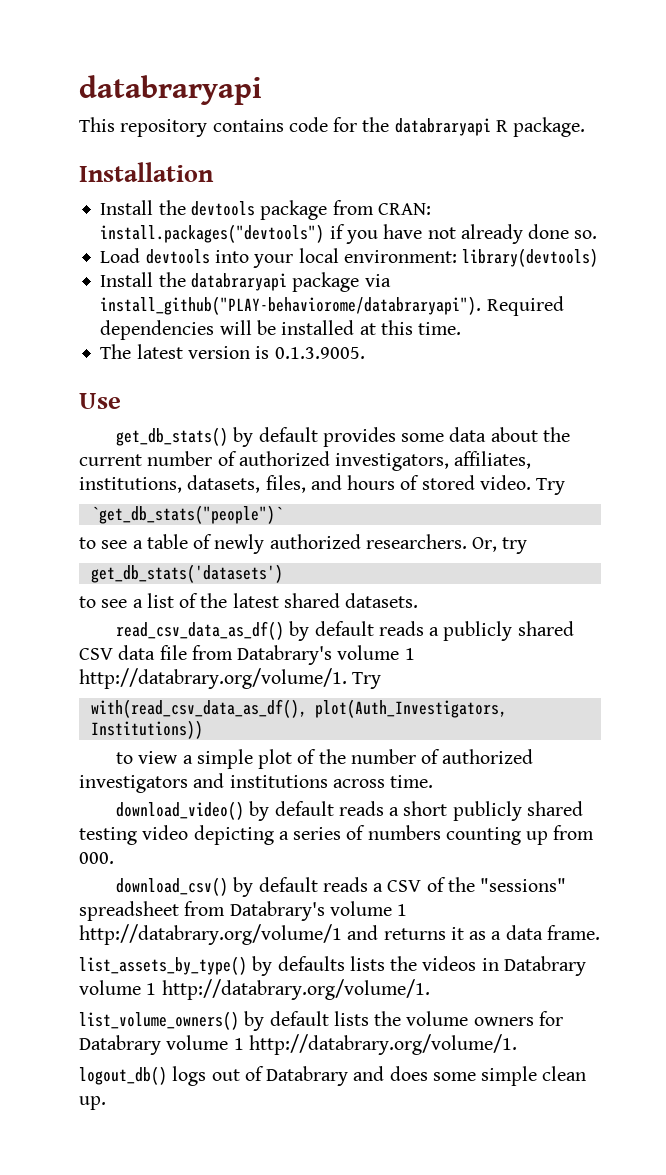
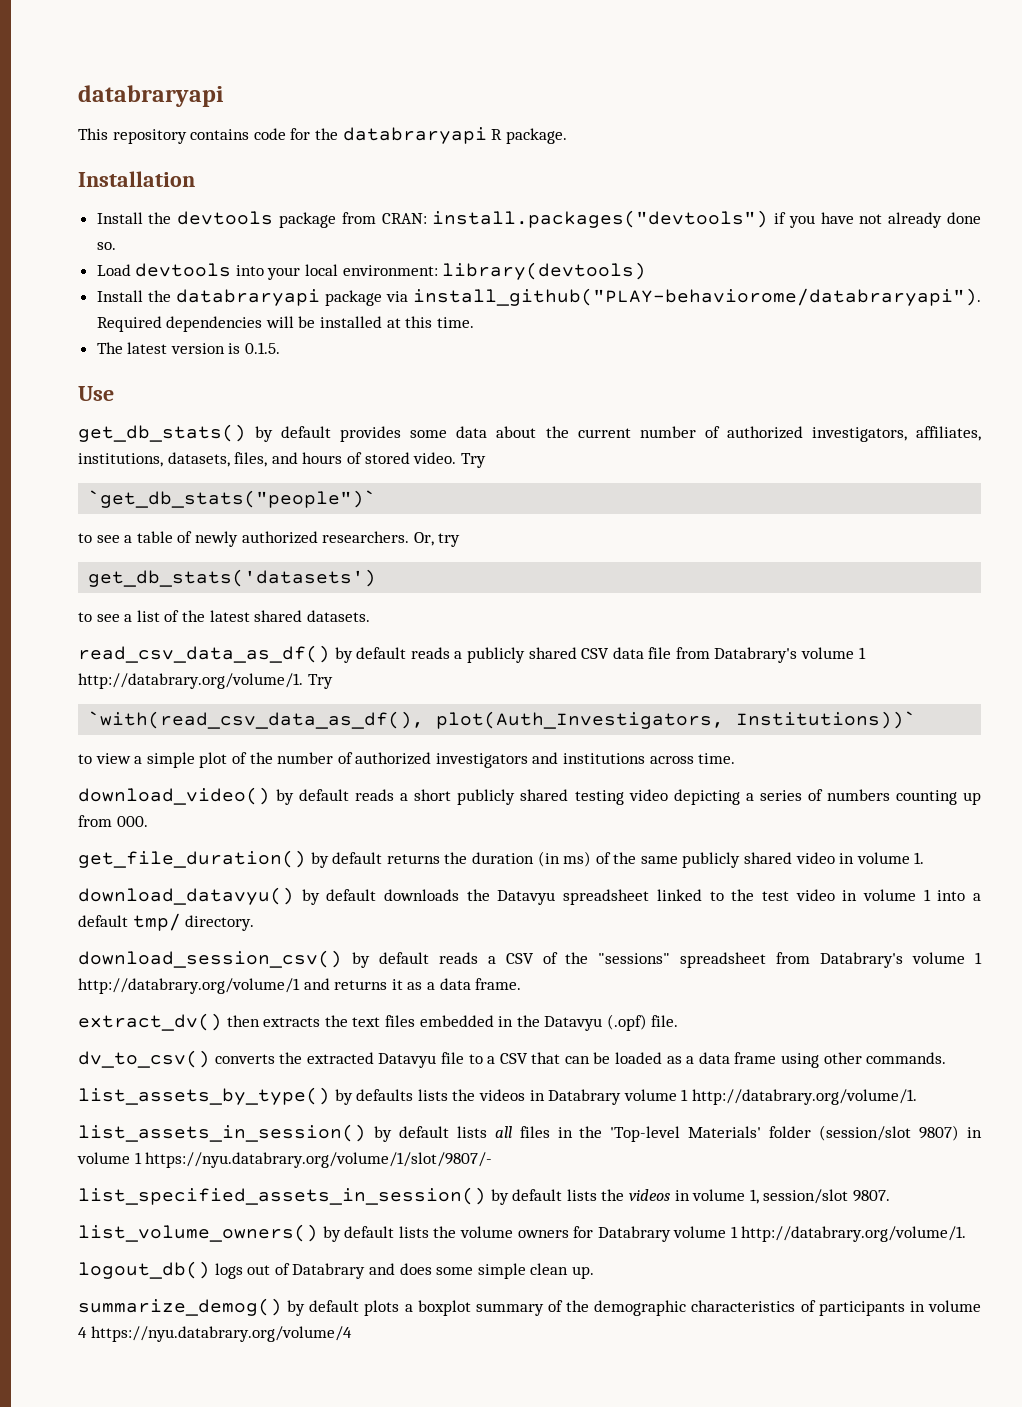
[274,347,365,359] 0.1.3.9005. -> [245,342,281,354] 0.1.5.
[90,699,507,718] [90,720,203,739] with(read_csv_data_as_df(), plot(Auth_Investigators, Institutions)) -> [88,711,917,729] `with(read_csv_data_as_df(), plot(Auth_Investigators, Institutions))`
[116,877,229,896] download_csv() -> [78,850,925,868] [78,887,981,905] [78,913,255,931] [78,950,342,968] get_file_duration() by default returns the duration (in ms) of the same publicly shared video in volume 1. // download_datavyu() by default downloads the Datavyu spreadsheet linked to the test video in volume 1 into a default tmp/ directory. // download_session_csv()
(600, 932) none -> [78,1013,679,1031] [78,1050,947,1068] // extract_dv() then extracts the text files embedded in the Datavyu (.opf) file. // dv_to_csv() converts the extracted Datavyu file to a CSV that can be loaded as a data frame using other commands.
(430, 989) none -> [78,1124,982,1142] [77,1152,493,1168] [78,1187,890,1205] // list_assets_in_session() by default lists all files in the 'Top-level Materials' folder (session/slot 9807) in volume 1 https://nyu.databrary.org/volume/1/slot/9807/- // list_specified_assets_in_session() by default lists the videos in volume 1, session/slot 9807.
(106, 1103) none -> [78,1298,981,1316] [78,1326,352,1342] // summarize_demog() by default plots a boxplot summary of the demographic characteristics of participants in volume 4 https://nyu.databrary.org/volume/4

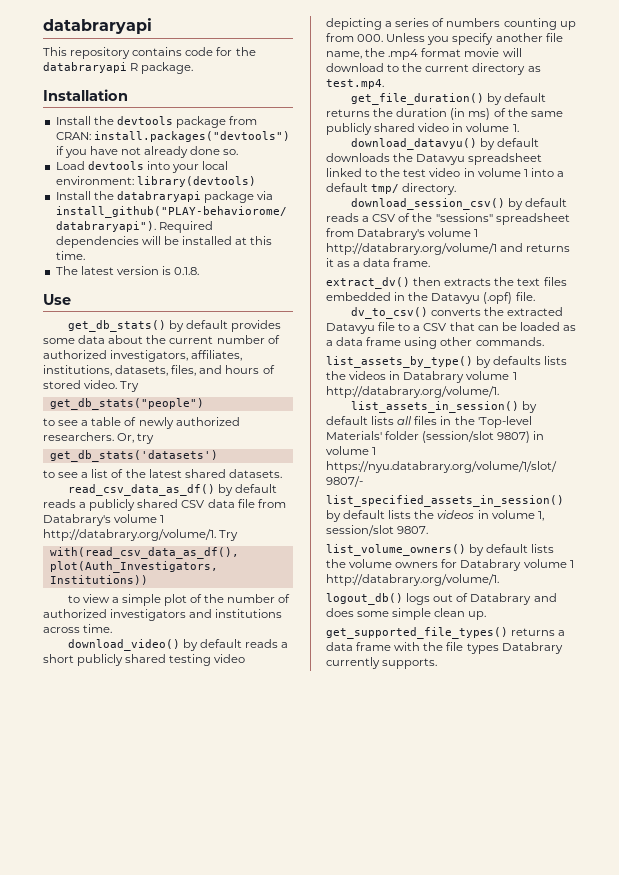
[245,342,281,354] 0.1.5. -> [174,267,200,275] 0.1.8.
[88,490,377,508] `get_db_stats("people")` -> [49,398,204,410] get_db_stats("people")
[88,711,917,729] `with(read_csv_data_as_df(), plot(Auth_Investigators, Institutions))` -> [49,547,239,559] [49,561,218,573] [49,575,148,585] with(read_csv_data_as_df(), plot(Auth_Investigators, Institutions))
(148, 821) none -> [386,33,563,45] [326,48,522,60] [326,63,541,75] [326,79,384,89] Unless you specify another file name, the .mp4 format movie will download to the current directory as test.mp4.
[78,1298,981,1316] [78,1326,352,1342] summarize_demog() by default plots a boxplot summary of the demographic characteristics of participants in volume 4 https://nyu.databrary.org/volume/4 -> [326,627,566,639] [326,642,563,654] [326,657,438,669] get_supported_file_types() returns a data frame with the file types Databrary currently supports.

